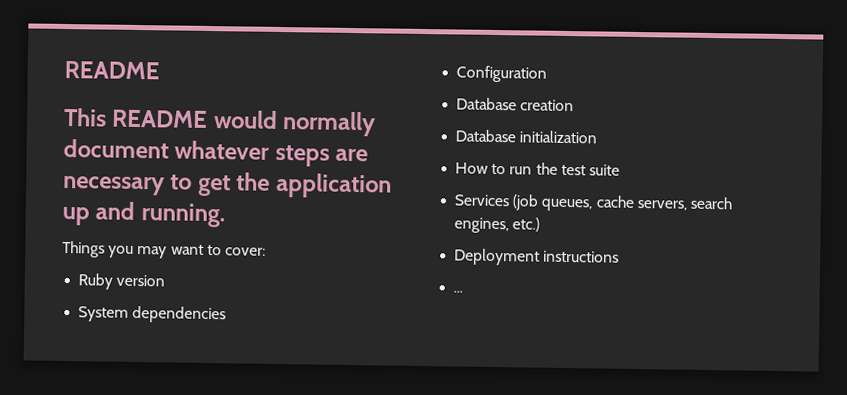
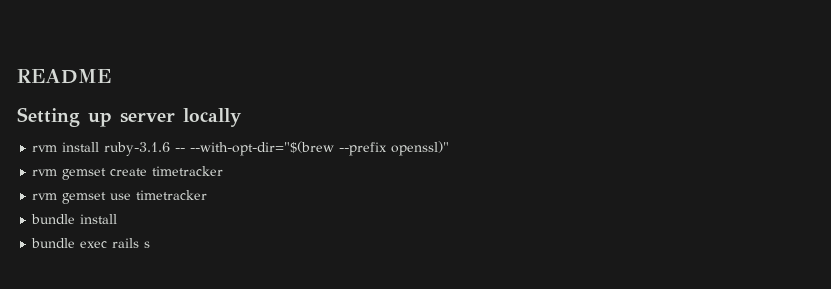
[63,107,377,137] [63,138,369,167] [63,172,392,199] [62,201,226,228] [62,240,266,259] [78,273,166,290] [78,305,227,324] [456,65,548,83] [456,97,575,112] [455,129,598,144] [455,162,620,176] [454,194,733,212] [454,217,541,234] [454,248,620,266] [453,290,464,293] This README would normally document whatever steps are necessary to get the application up and running. // Things you may want to cover: // Ruby version // System dependencies // Configuration // Database creation // Database initialization // How to run the test suite // Services (job queues, cache servers, search engines, etc.) // Deployment instructions // ... -> [17,107,242,127] [32,141,450,156] [32,166,224,180] [32,190,208,204] [31,214,118,224] [31,238,151,248] Setting up server locally // rvm install ruby-3.1.6 -- --with-opt-dir="$(brew --prefix openssl)" // rvm gemset create timetracker // rvm gemset use timetracker // bundle install // bundle exec rails s

